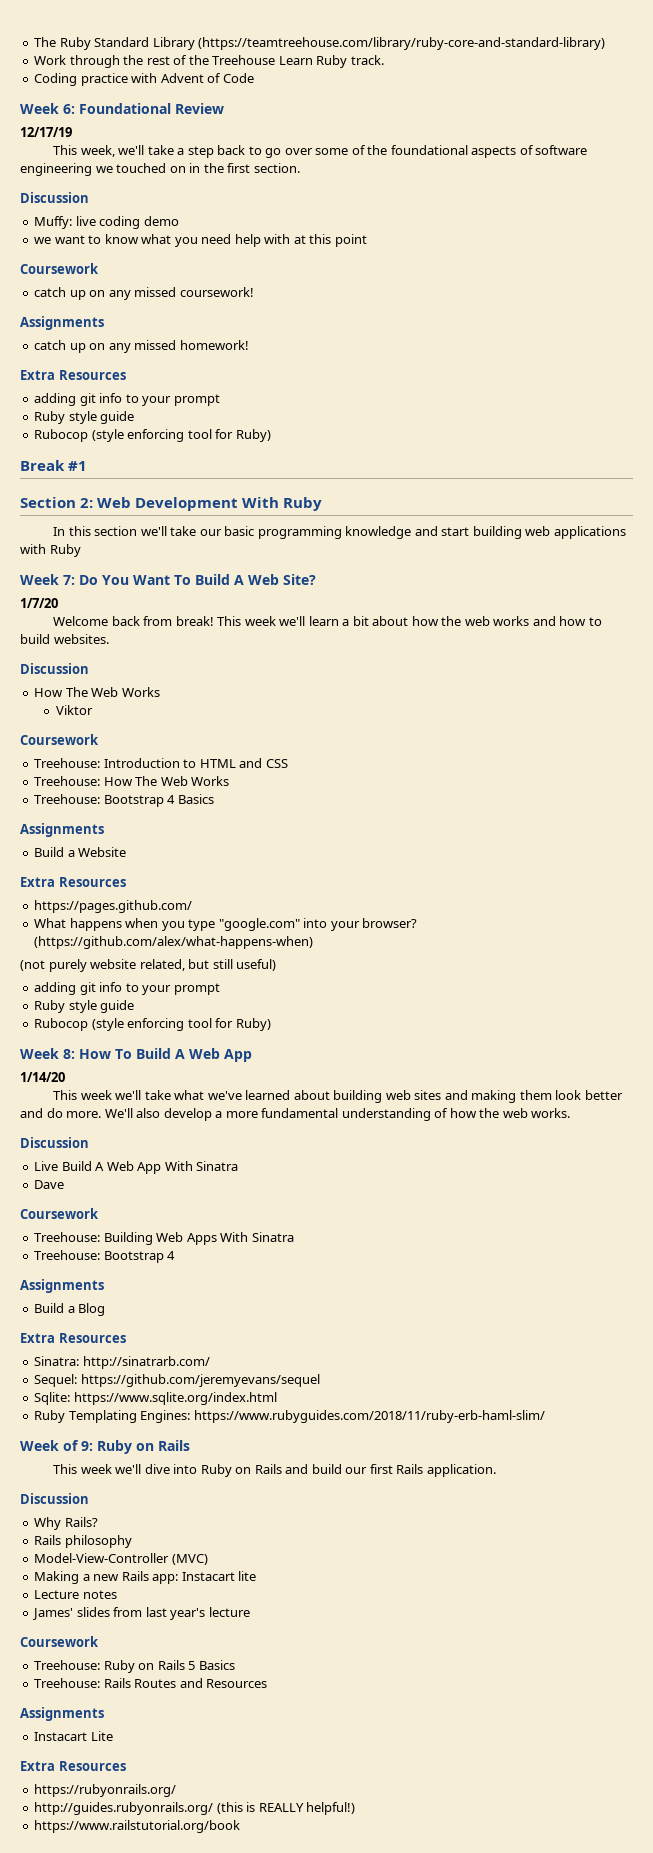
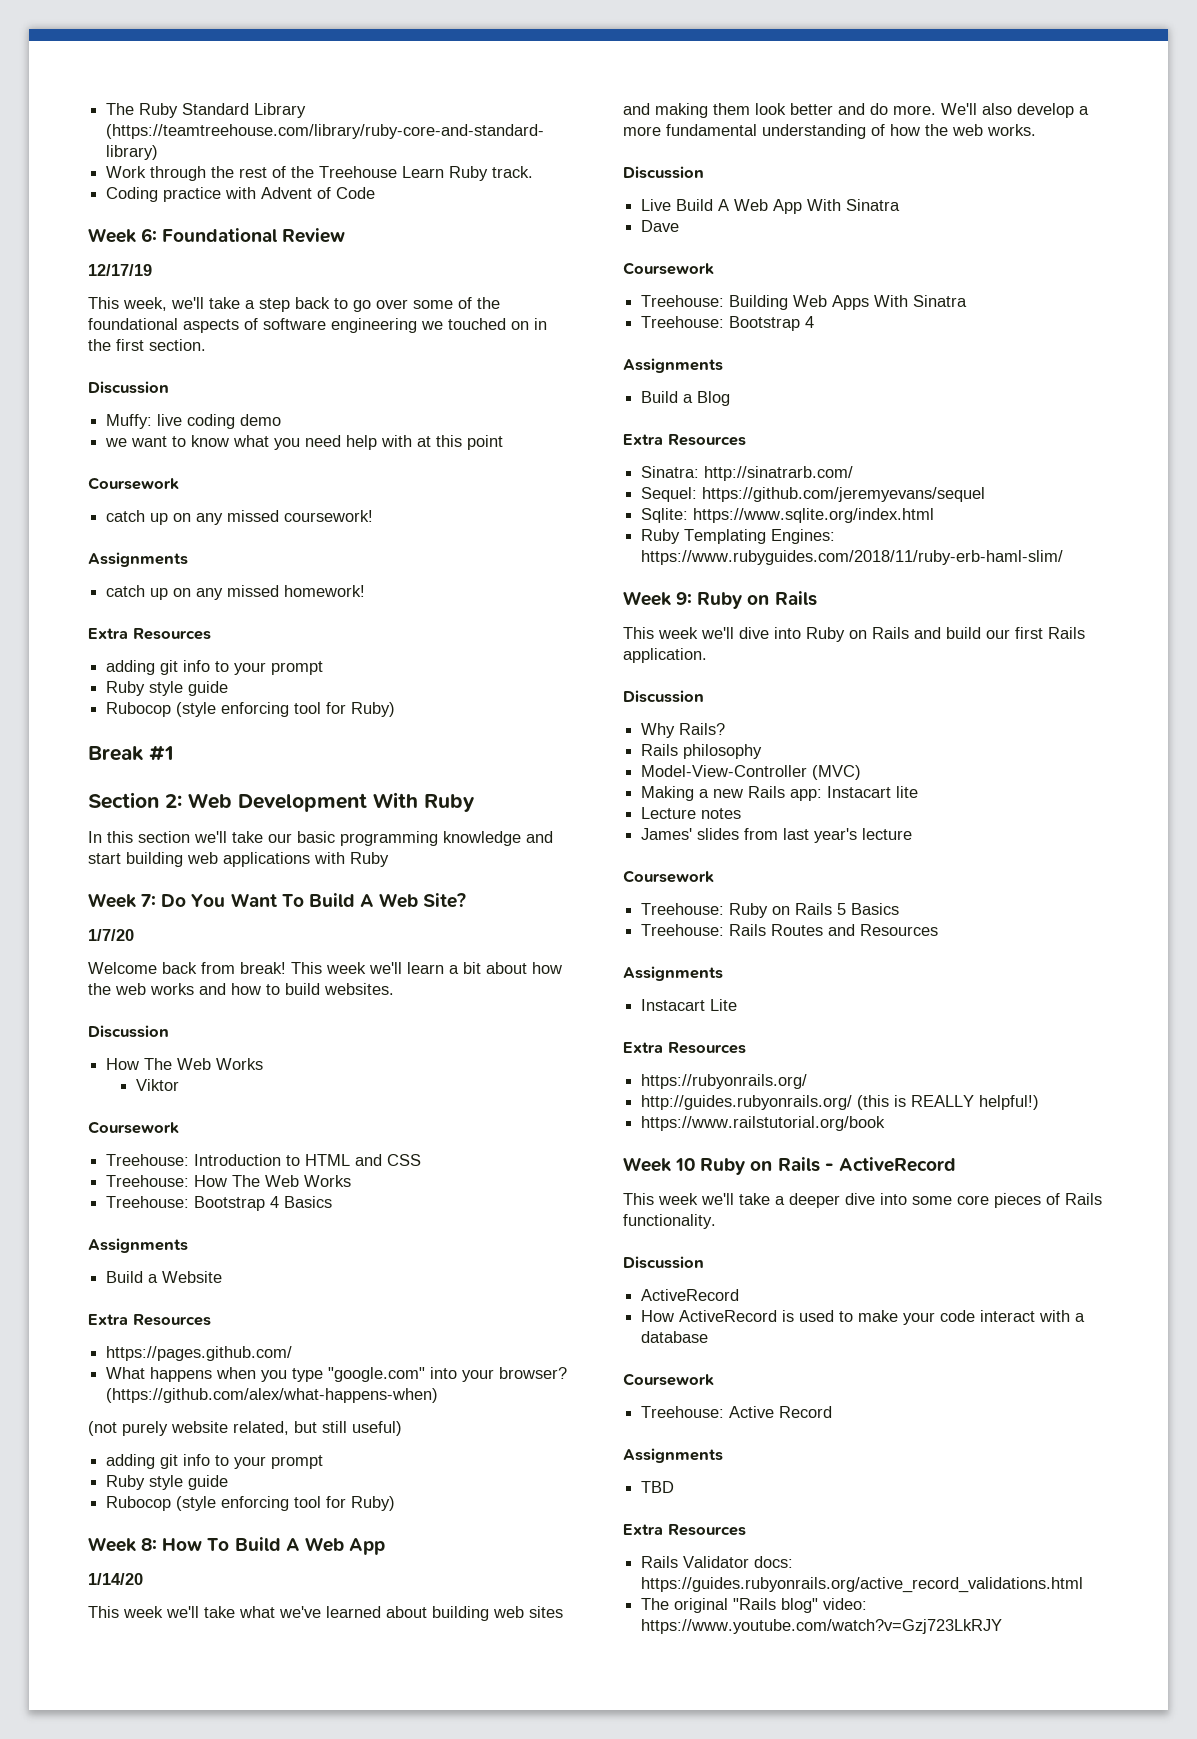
[63,1440,79,1451] of -> (671, 598) none
(241, 1826) none -> [623,1157,956,1175] [623,1193,1102,1208] [623,1214,716,1229] [623,1256,704,1269] [641,1289,740,1301] [641,1310,1086,1325] [641,1331,709,1343] [623,1373,714,1386] [641,1406,833,1418] [623,1448,723,1463] [641,1481,675,1493] [623,1524,746,1536] [641,1556,794,1568] [641,1577,1084,1593] [641,1598,868,1613] [641,1619,1003,1634] // Week 10 Ruby on Rails - ActiveRecord // This week we'll take a deeper dive into some core pieces of Rails functionality. // Discussion // ActiveRecord // How ActiveRecord is used to make your code interact with a database // Coursework // Treehouse: Active Record // Assignments // TBD // Extra Resources // Rails Validator docs: https://guides.rubyonrails.org/active_record_validations.html // The original "Rails blog" video: https://www.youtube.com/watch?v=Gzj723LkRJY

